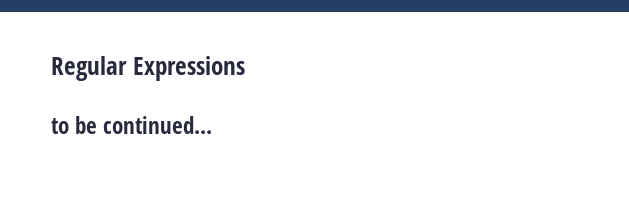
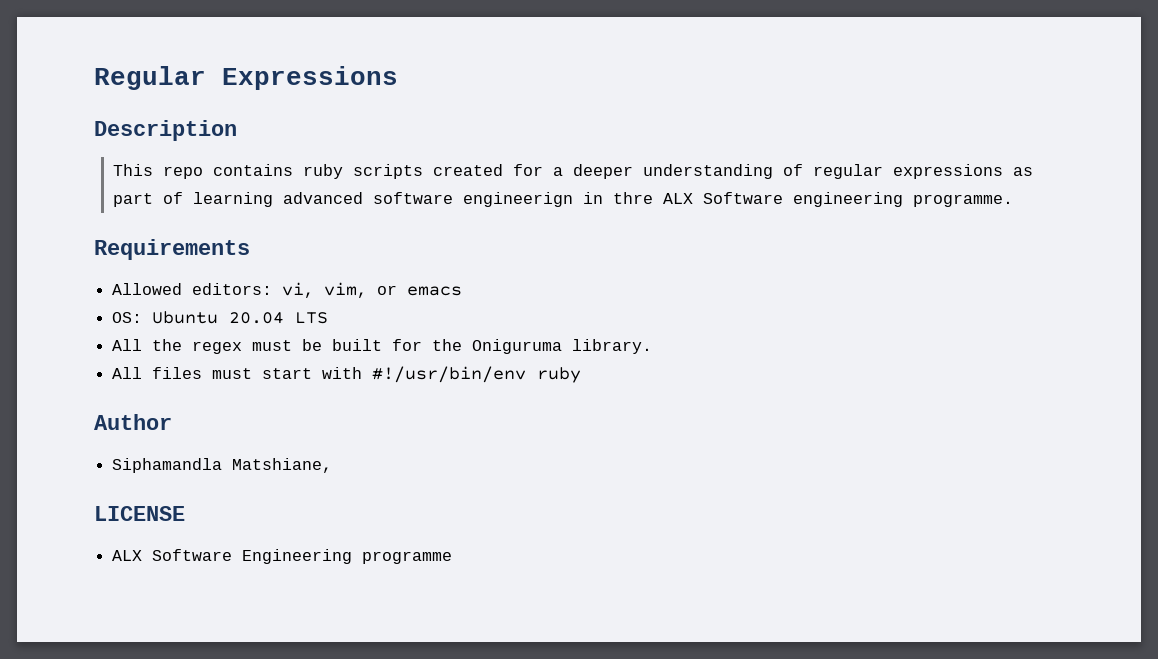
[51,116,213,134] to be continued... -> [94,120,237,141] [112,164,1033,179] [112,192,1013,207] [94,239,250,260] [112,282,463,298] [112,311,329,324] [112,339,653,354] [112,366,582,383] [94,414,172,430] [112,458,333,473] [94,506,185,521] [112,549,453,564] Description // This repo contains ruby scripts created for a deeper understanding of regular expressions as part of learning advanced software engineerign in thre ALX Software engineering programme. // Requirements // Allowed editors: vi, vim, or emacs // OS: Ubuntu 20.04 LTS // All the regex must be built for the Oniguruma library. // All files must start with #!/usr/bin/env ruby // Author // Siphamandla Matshiane, // LICENSE // ALX Software Engineering programme

